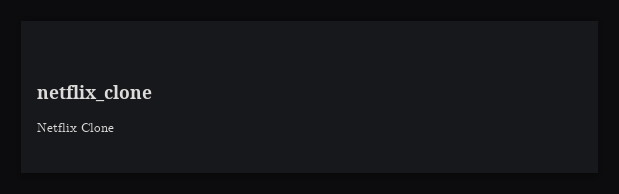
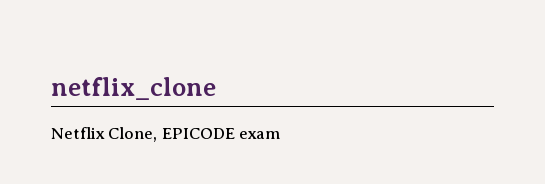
[81,123,114,132] Clone -> [108,127,281,142] Clone, EPICODE exam

